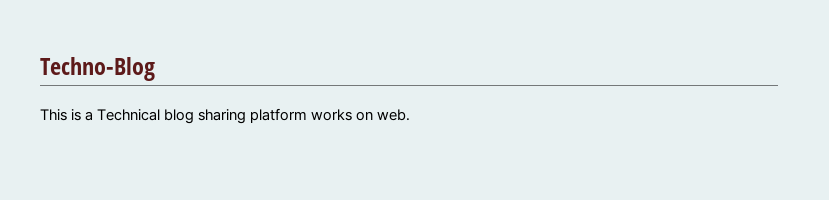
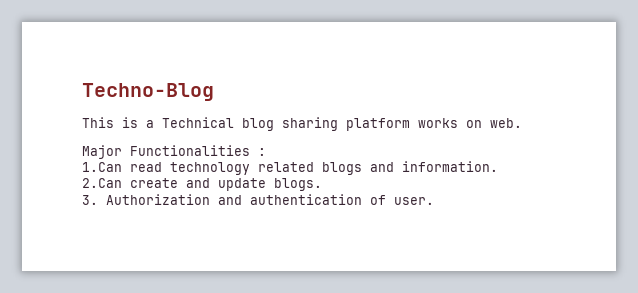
(411, 115) none -> [82,145,266,159] [82,161,498,175] [82,178,322,191] [82,194,434,205] // Major Functionalities : // 1.Can read technology related blogs and information. // 2.Can create and update blogs. // 3. Authorization and authentication of user.

